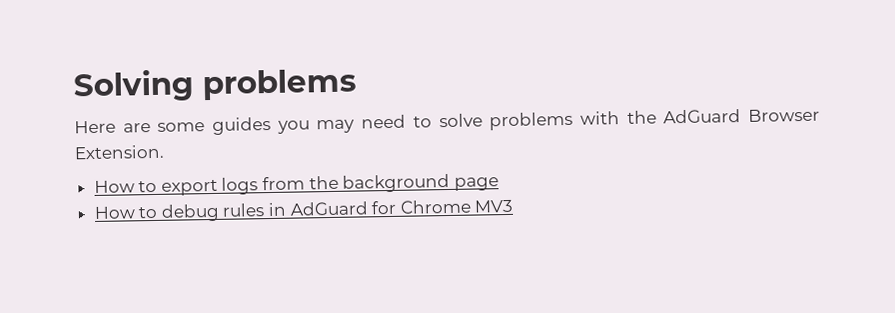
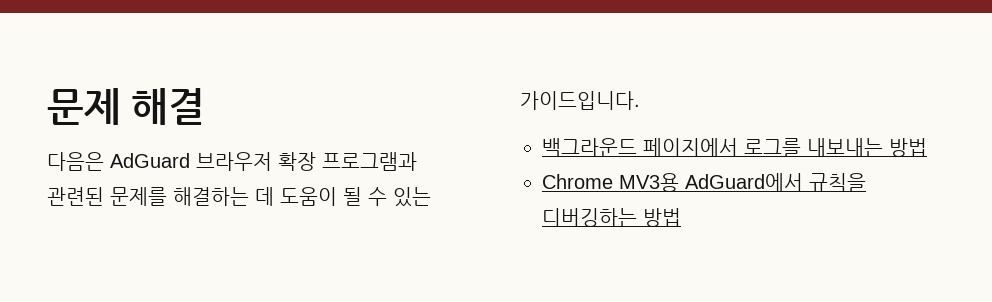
[73,68,356,103] [74,108,820,135] [74,144,164,160] [93,173,499,196] [93,199,514,222] Solving problems // Here are some guides you may need to solve problems with the AdGuard Browser Extension. // How to export logs from the background page // How to debug rules in AdGuard for Chrome MV3 -> [47,88,206,125] [47,152,417,171] [47,187,431,207] [520,91,640,110] [542,138,927,157] [542,173,866,192] [542,208,681,227] 문제 해결 // 다음은 AdGuard 브라우저 확장 프로그램과 관련된 문제를 해결하는 데 도움이 될 수 있는 가이드입니다. // 백그라운드 페이지에서 로그를 내보내는 방법 // Chrome MV3용 AdGuard에서 규칙을 디버깅하는 방법

